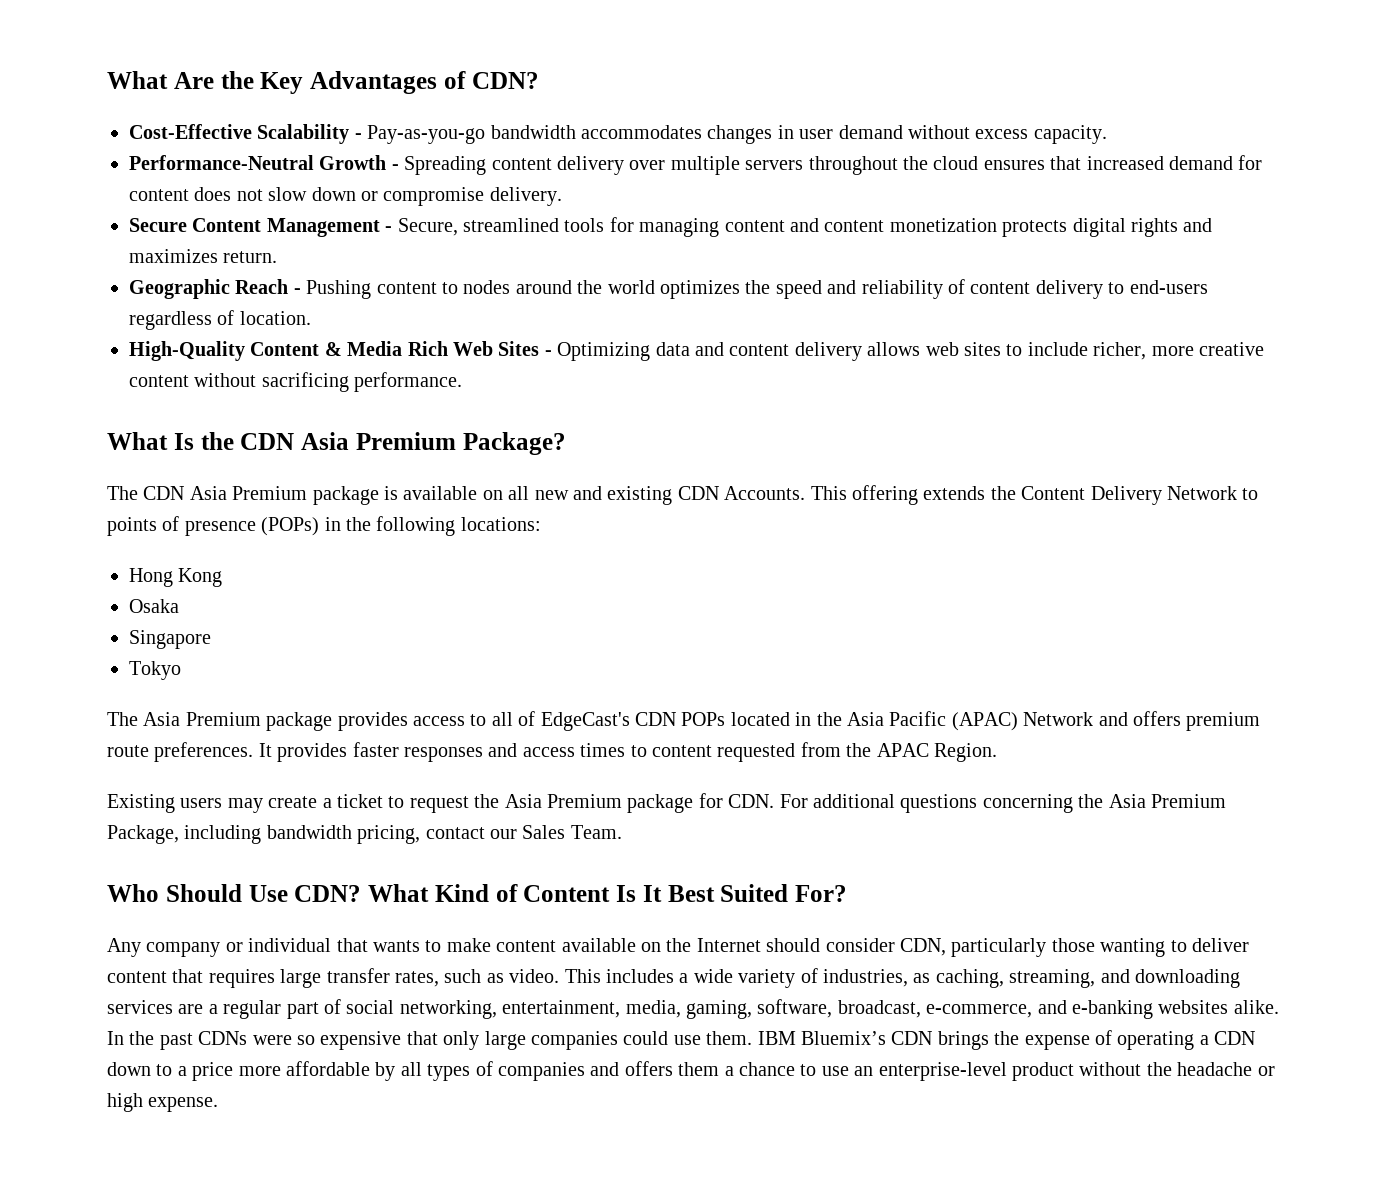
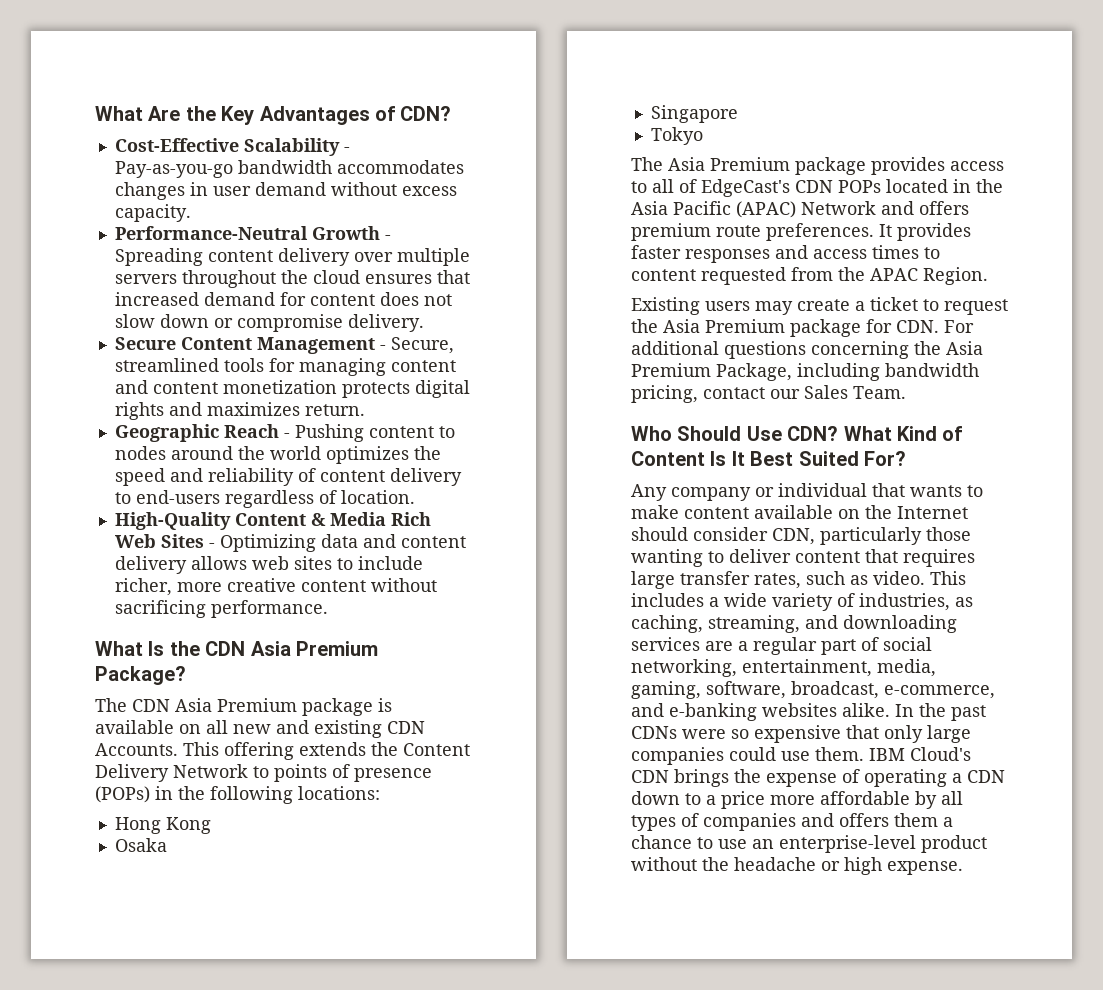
[800,1031,886,1045] Bluemix’s -> [910,747,971,761] Cloud's

